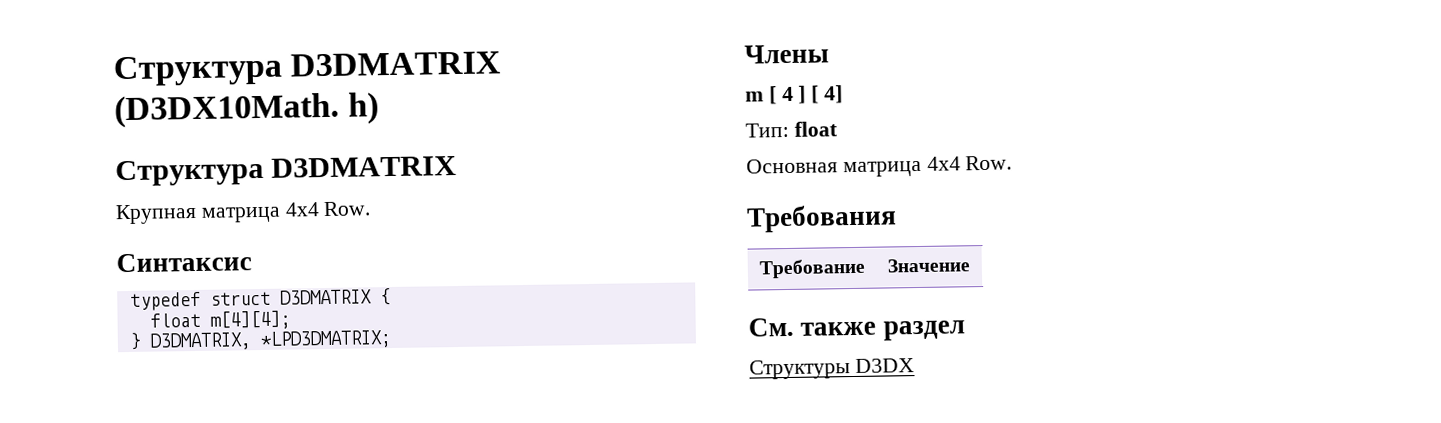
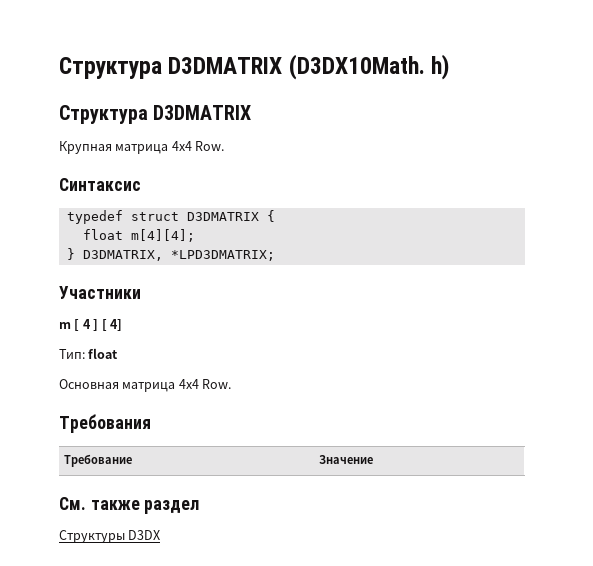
[744,44,829,64] Члены -> [59,286,141,299] Участники

